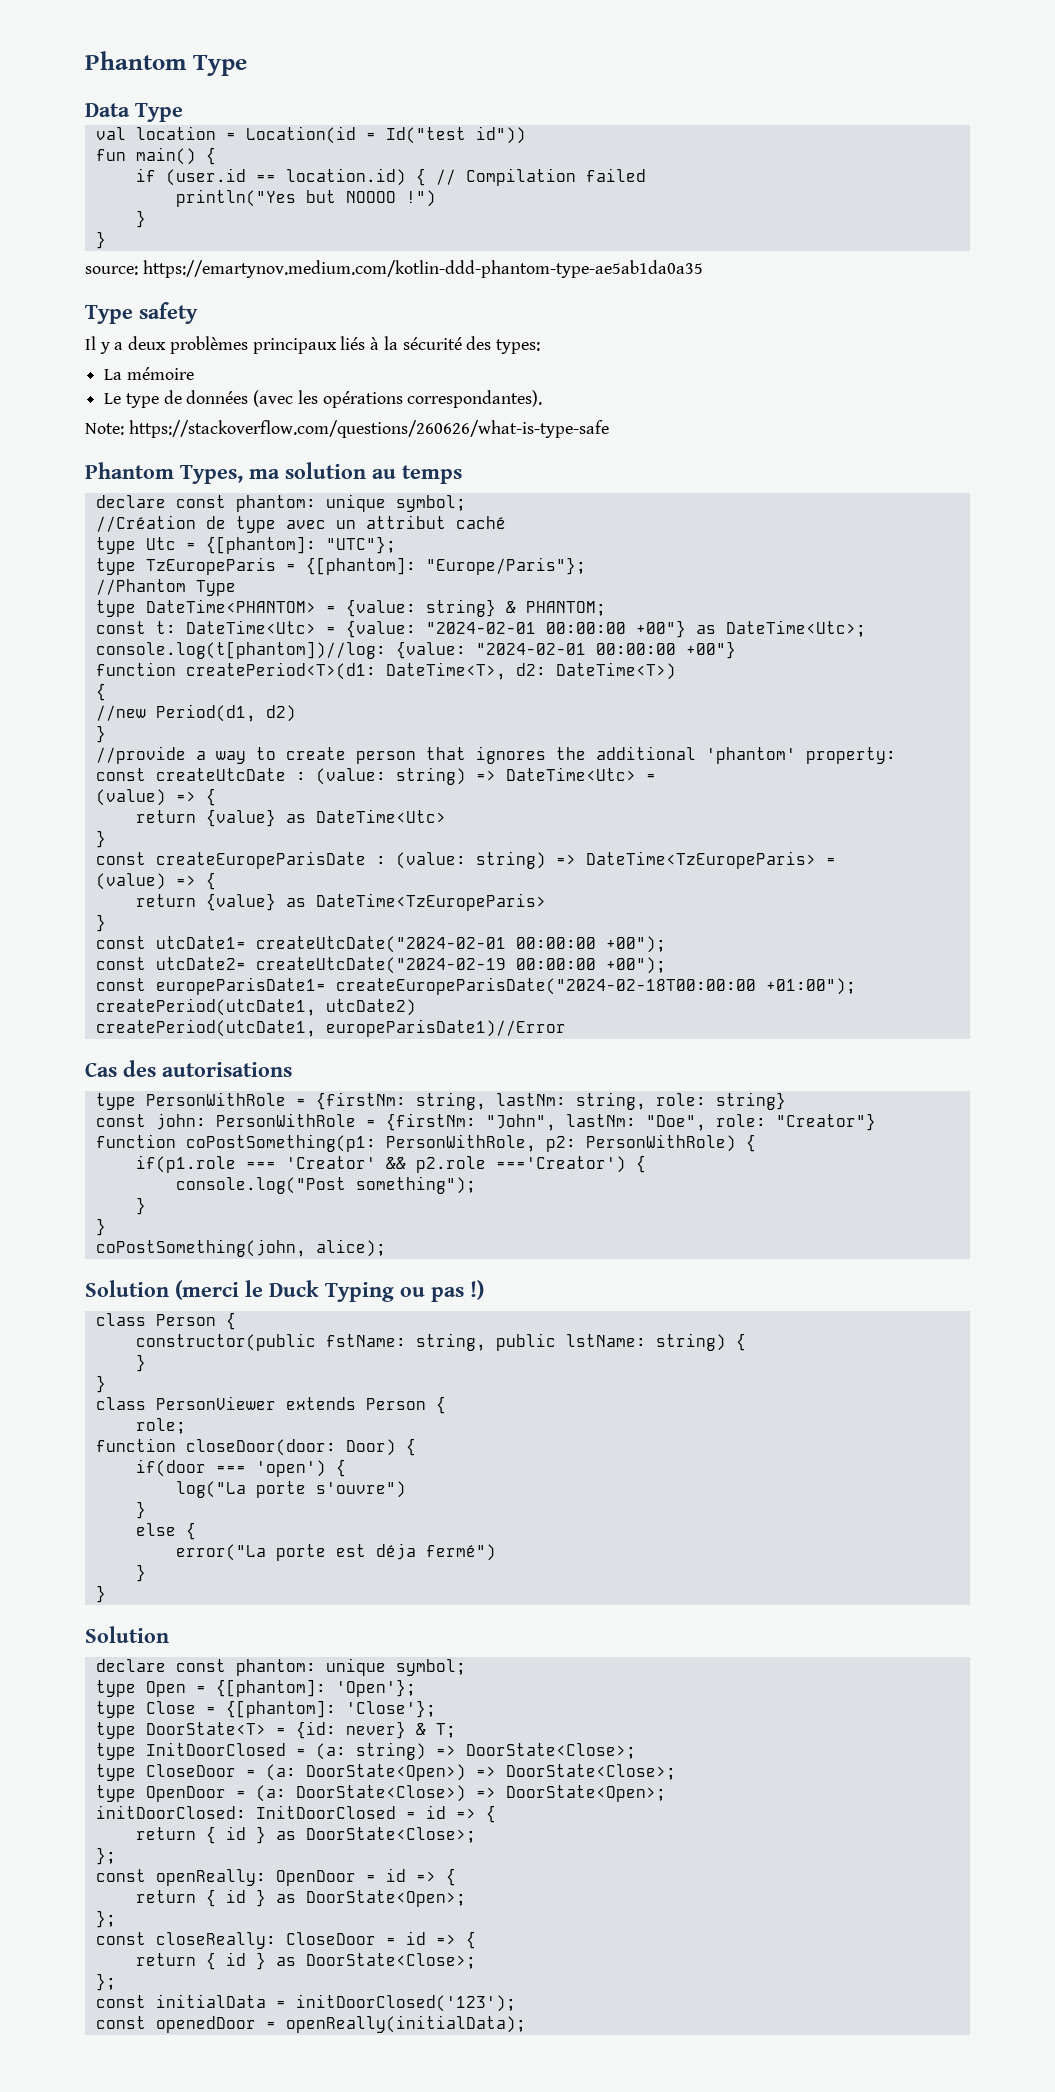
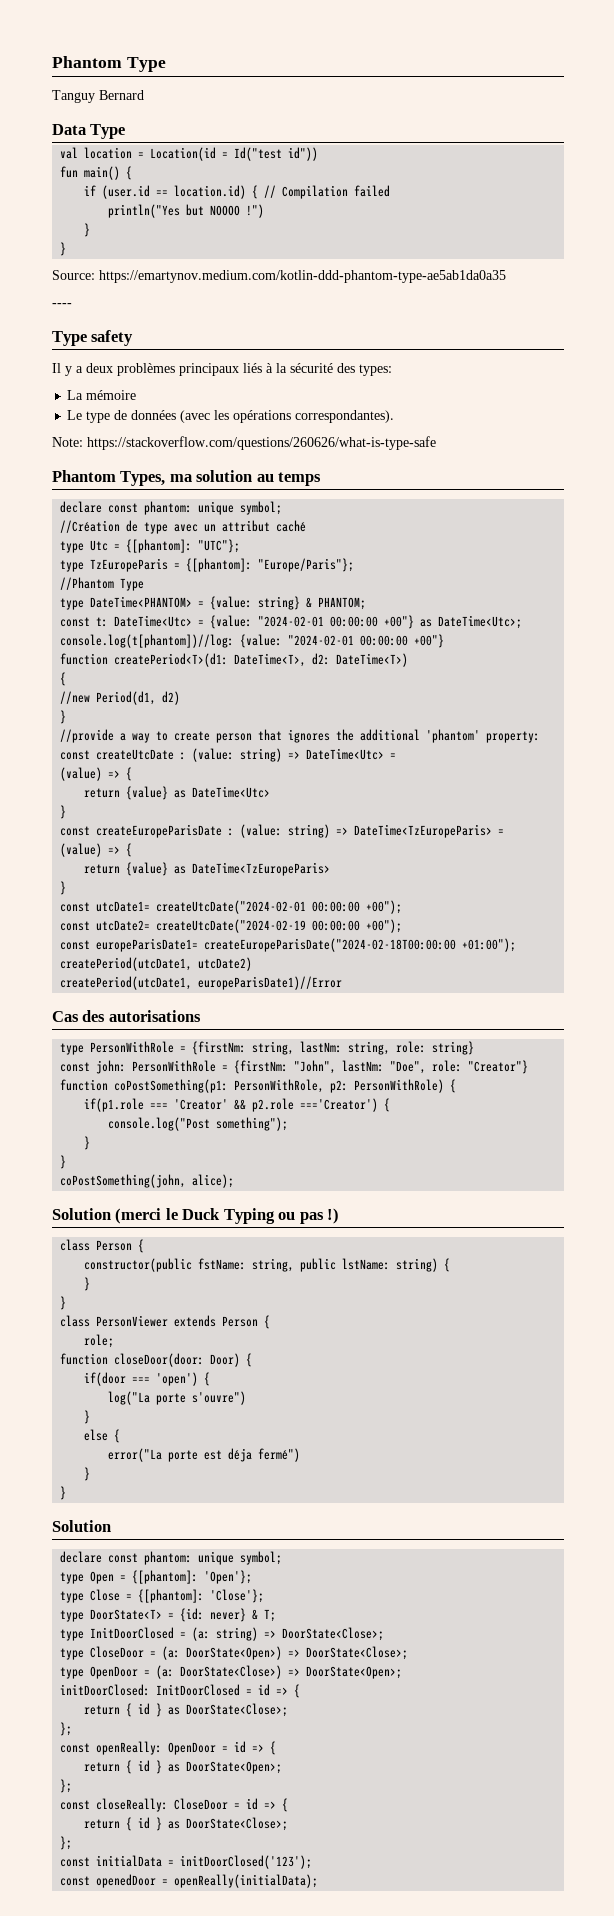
(247, 65) none -> [52,90,144,103] // Tanguy Bernard
[85,266,138,275] source: -> [52,270,95,280] Source:
(703, 269) none -> [52,303,72,307] // ----

